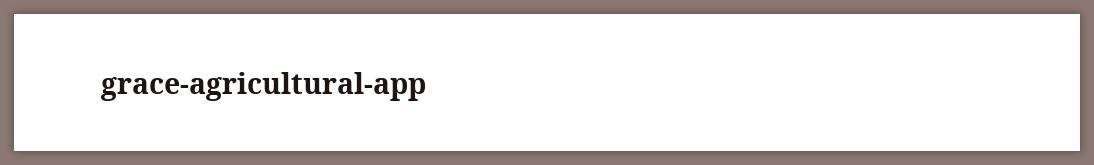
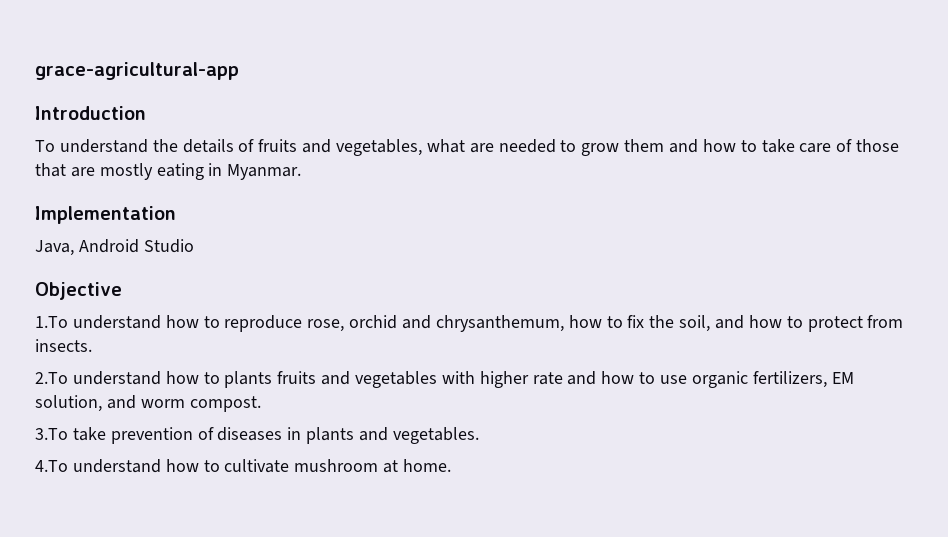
(426, 86) none -> [35,106,146,120] [35,139,900,156] [35,163,302,180] [35,206,176,224] [35,239,194,256] [35,282,122,300] [35,315,904,332] [35,339,92,352] [35,371,854,388] [35,395,261,412] [35,427,479,444] [35,459,452,473] // Introduction // To understand the details of fruits and vegetables, what are needed to grow them and how to take care of those that are mostly eating in Myanmar. // Implementation // Java, Android Studio // Objective // 1.To understand how to reproduce rose, orchid and chrysanthemum, how to fix the soil, and how to protect from insects. // 2.To understand how to plants fruits and vegetables with higher rate and how to use organic fertilizers, EM solution, and worm compost. // 3.To take prevention of diseases in plants and vegetables. // 4.To understand how to cultivate mushroom at home.

